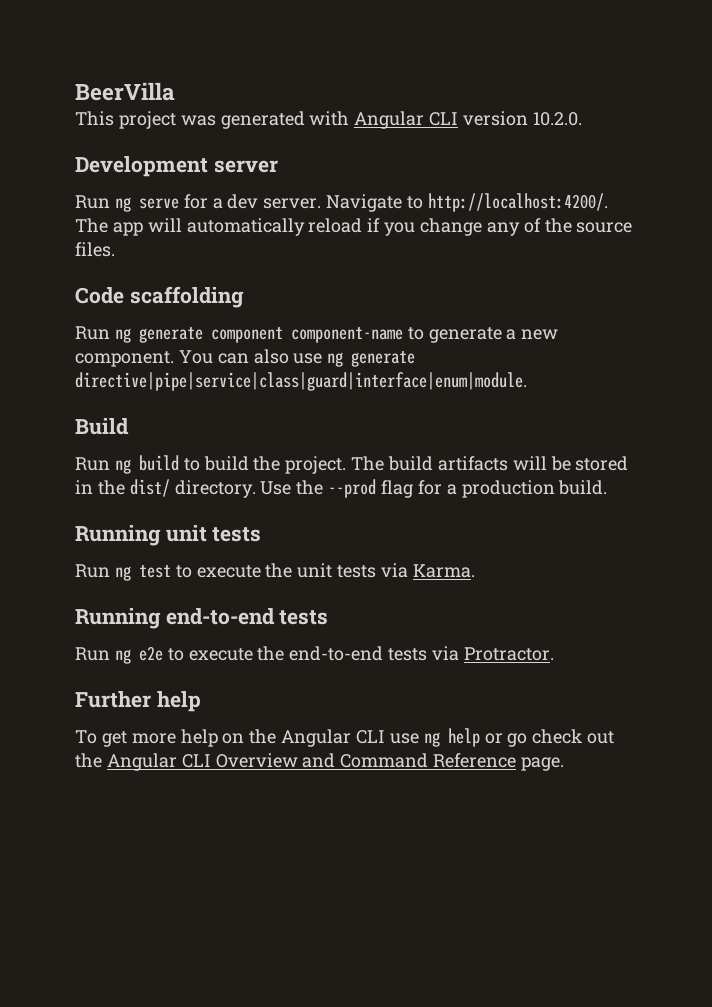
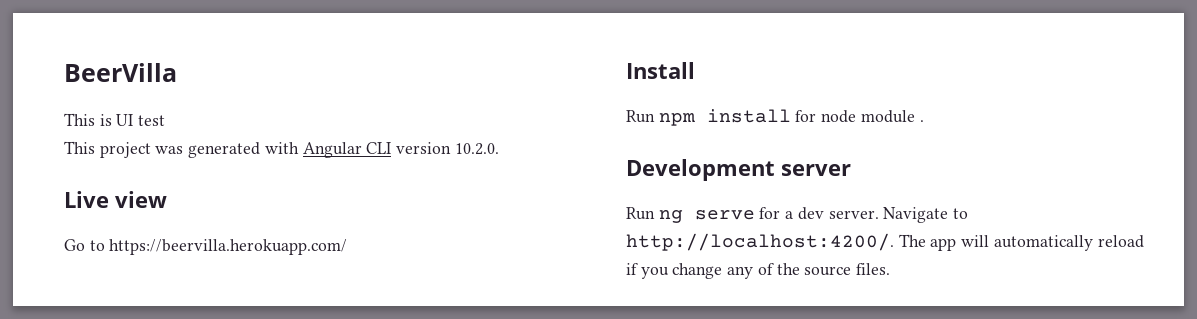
(175, 91) none -> [64,113,166,126] // This is UI test
(582, 119) none -> [64,191,167,208] [64,239,348,255] [626,62,695,79] [626,109,924,126] // Live view // Go to https://beervilla.herokuapp.com/ // Install // Run npm install for node module .
[75,286,244,308] [75,326,559,343] [75,349,416,367] [75,372,527,391] [75,418,129,435] [75,455,629,474] [75,479,608,498] [75,525,262,546] [75,563,475,581] [75,608,329,629] [75,646,554,664] [75,691,201,712] [75,728,615,747] [75,753,565,771] // Code scaffolding // Run ng generate component component-name to generate a new component. You can also use ng generate directive|pipe|service|class|guard|interface|enum|module. // Build // Run ng build to build the project. The build artifacts will be stored in the dist/ directory. Use the --prod flag for a production build. // Running unit tests // Run ng test to execute the unit tests via Karma. // Running end-to-end tests // Run ng e2e to execute the end-to-end tests via Protractor. // Further help // To get more help on the Angular CLI use ng help or go check out the Angular CLI Overview and Command Reference page. -> (891, 269) none

